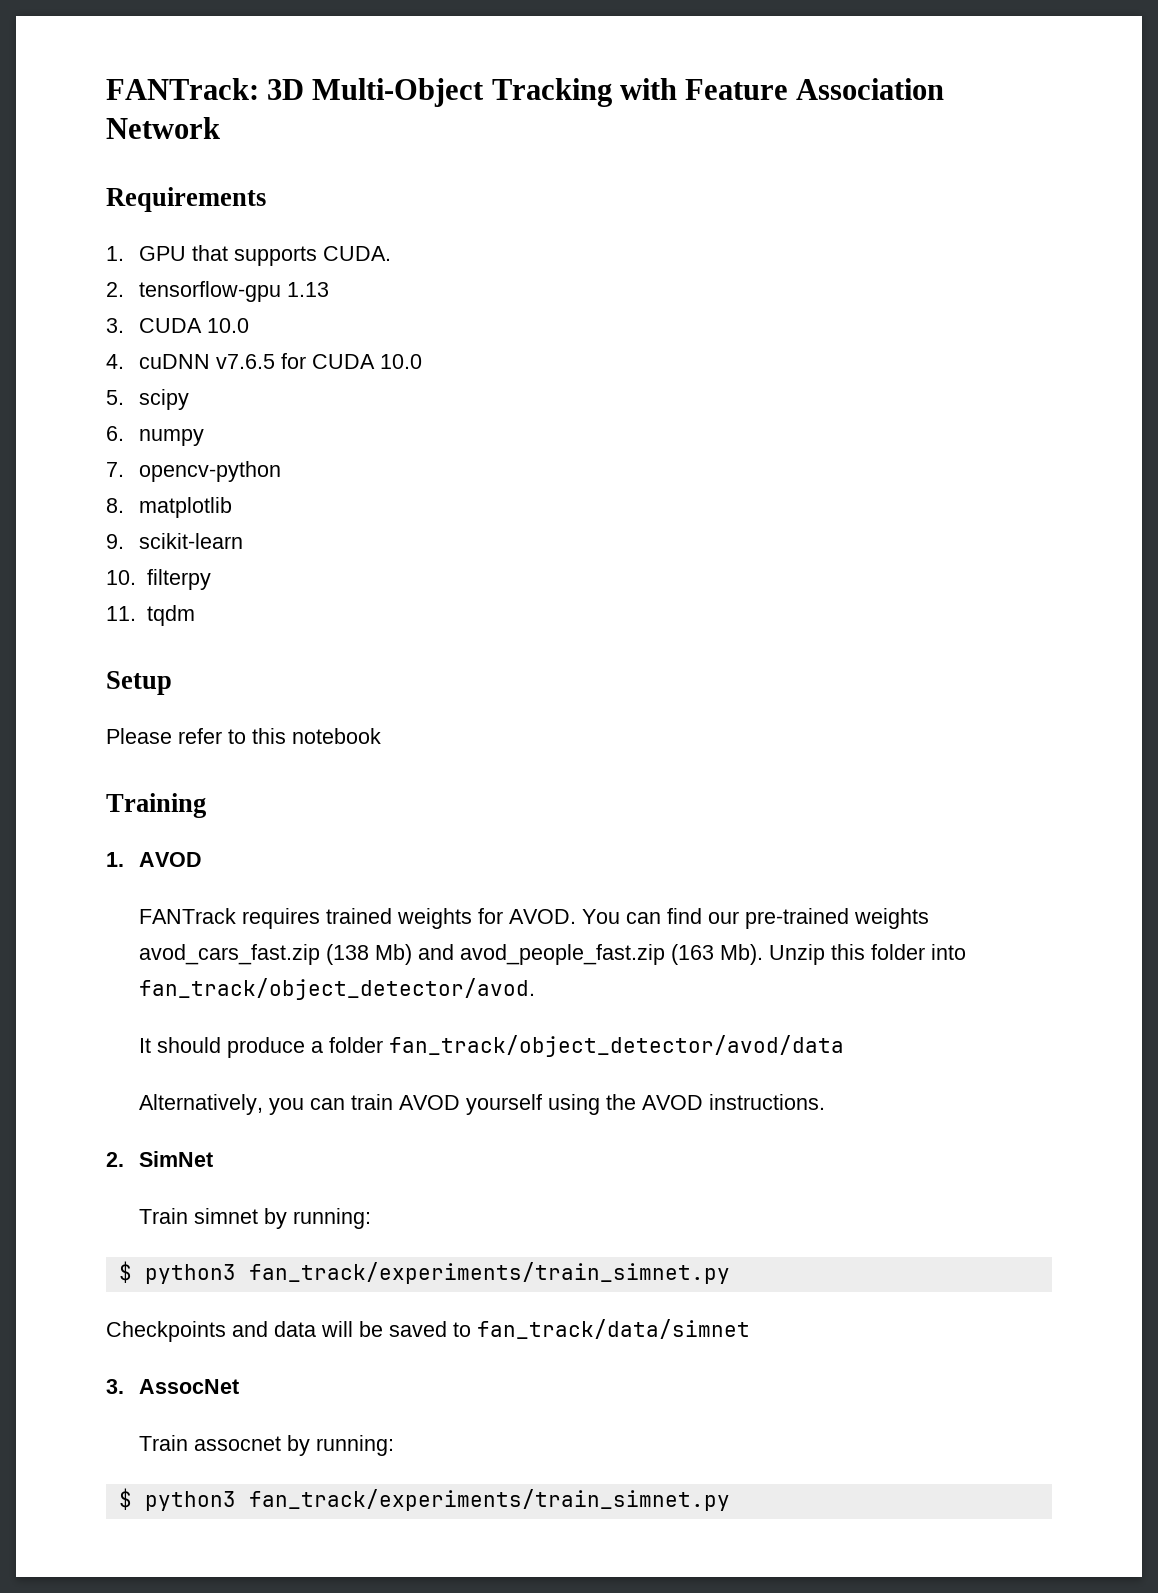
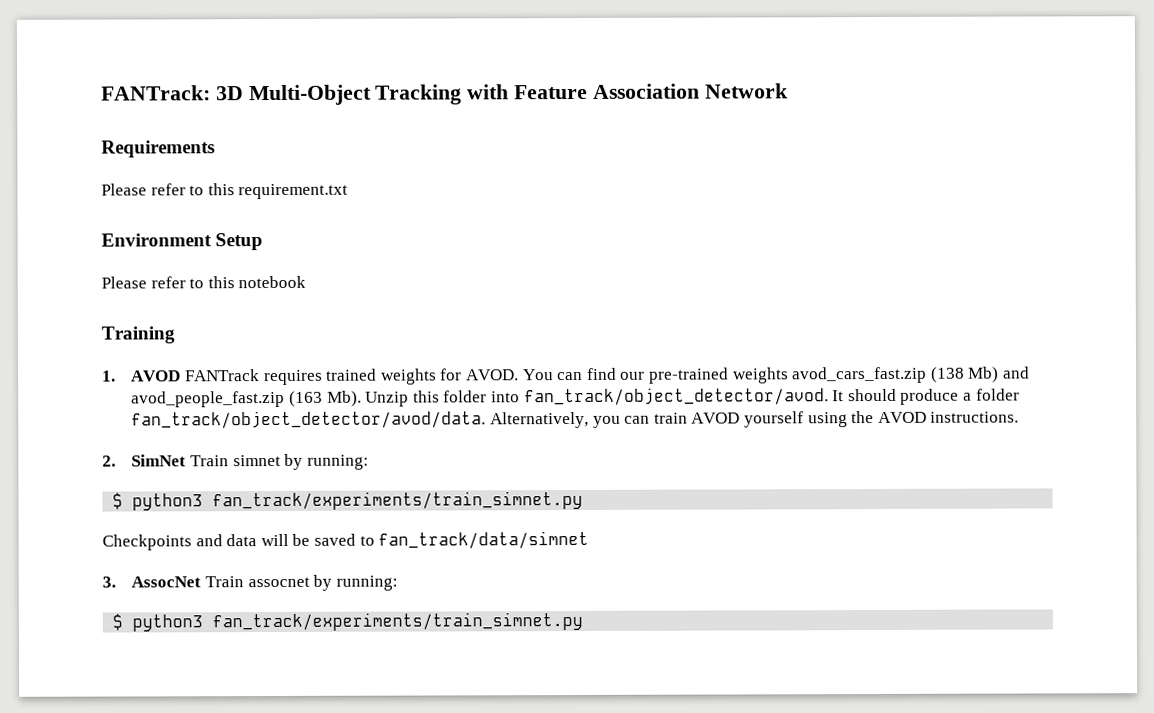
[106,245,391,266] [106,281,329,302] [106,318,249,333] [106,353,422,369] [106,389,189,410] [106,426,204,446] [106,461,281,482] [106,497,232,518] [106,533,243,549] [106,569,211,590] [106,605,195,626] 1. GPU that supports CUDA. // 2. tensorflow-gpu 1.13 // 3. CUDA 10.0 // 4. cuDNN v7.6.5 for CUDA 10.0 // 5. scipy // 6. numpy // 7. opencv-python // 8. matplotlib // 9. scikit-learn // 10. filterpy // 11. tqdm // -> [101,183,349,200] [101,233,212,247] Please refer to this requirement.txt // Environment
(202, 859) // -> (182, 376) none
(535, 989) // -> (829, 396) none
[388,1035,844,1057] fan_track/object_detector/avod/data // -> [131,410,487,429] fan_track/object_detector/avod/data.
(213, 1159) // -> (187, 460) none
(239, 1386) // -> (202, 582) none

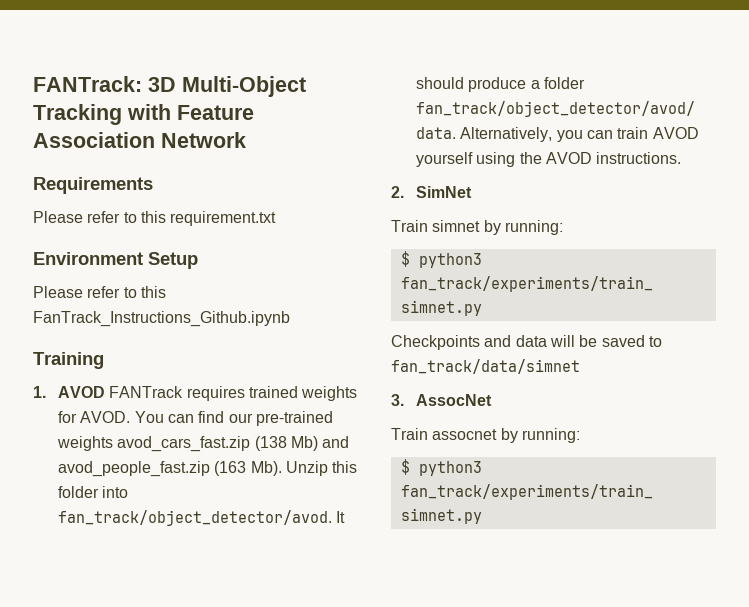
[238,275,307,289] notebook -> [33,311,290,327] FanTrack_Instructions_Github.ipynb
(187, 460) none -> (472, 192) //
(202, 582) none -> (492, 400) //

